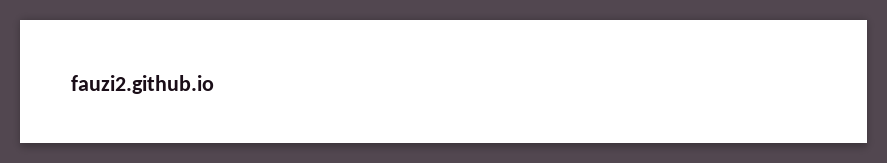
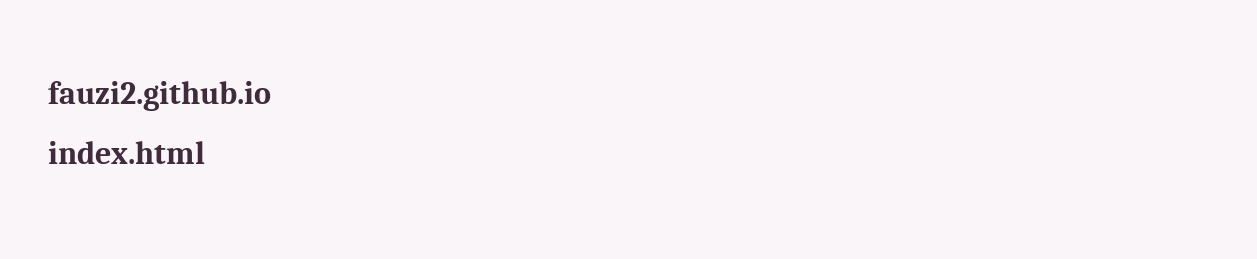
(214, 84) none -> [48,141,205,164] // index.html

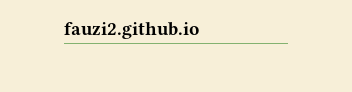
[48,141,205,164] // index.html -> (199, 30) none

